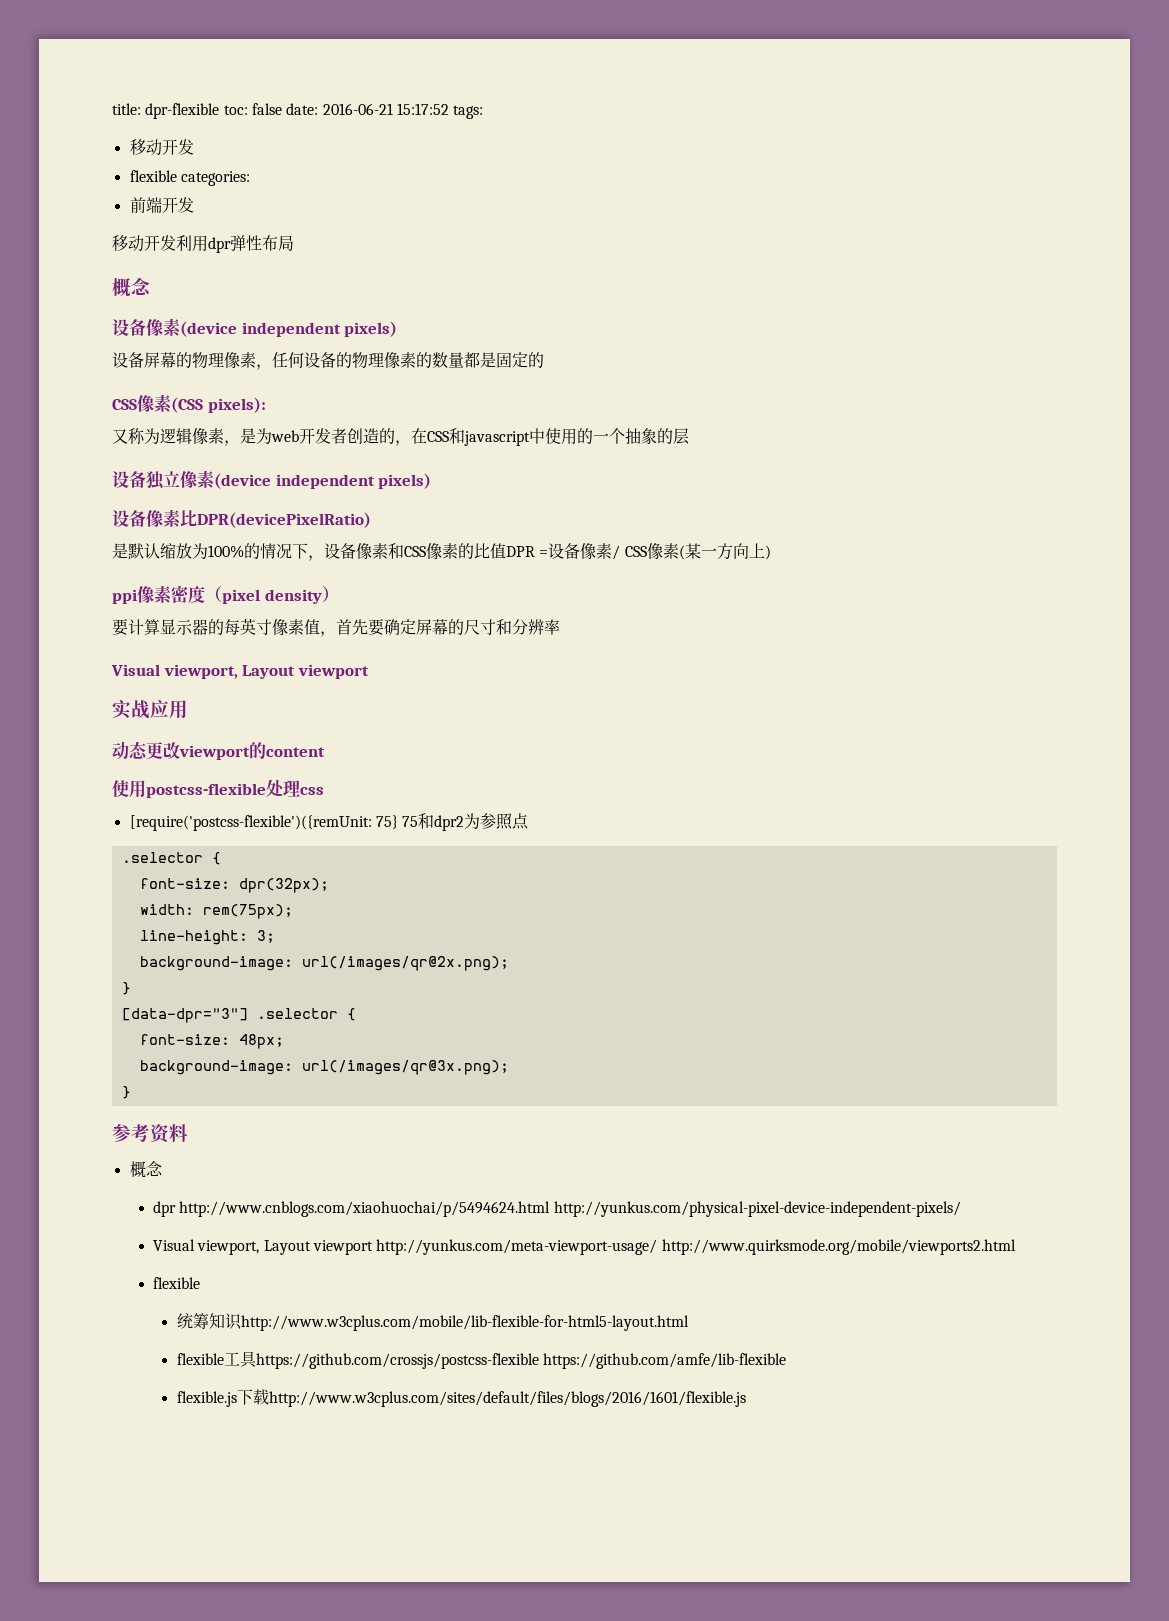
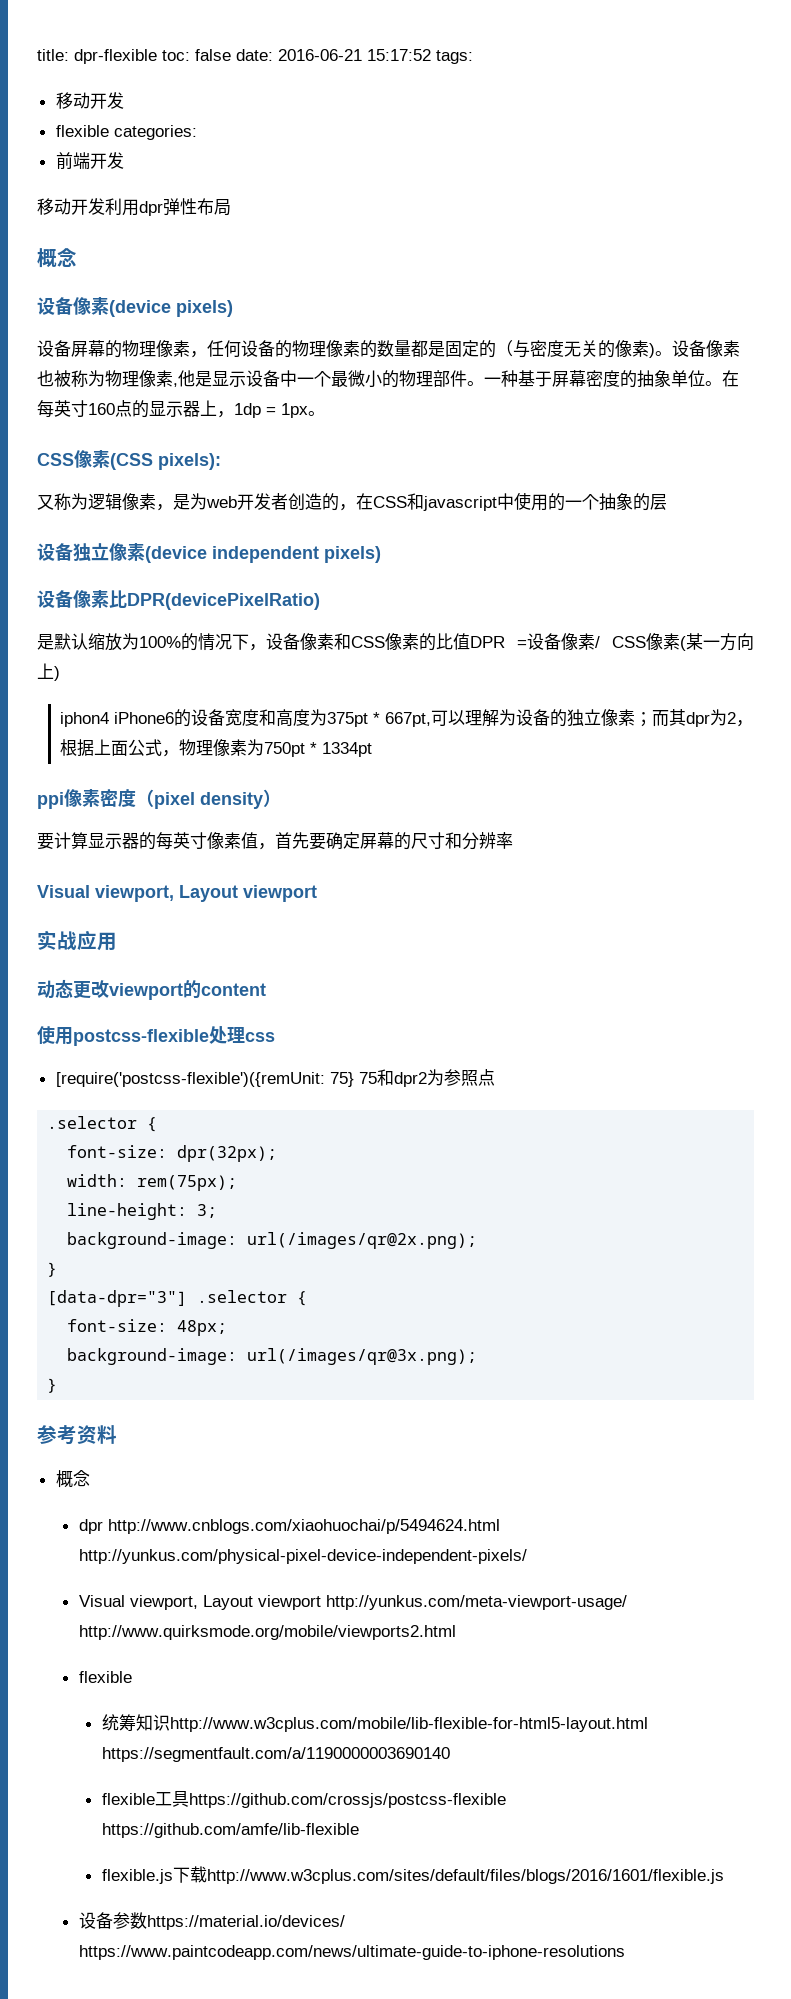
[241,322,341,337] independent -> (171, 308) none
(544, 360) none -> [496,340,740,358] [37,370,739,388] [37,400,325,418] （与密度无关的像素)。设备像素也被称为物理像素,他是显示设备中一个最微小的物理部件。一种基于屏幕密度的抽象单位。在每英寸160点的显示器上，1dp = 1px。
(771, 552) none -> [60,709,754,727] [60,739,373,757] // iphon4 iPhone6的设备宽度和高度为375pt * 667pt,可以理解为设备的独立像素；而其dpr为2，根据上面公式，物理像素为750pt * 1334pt
(689, 1323) none -> [101,1747,450,1762] https://segmentfault.com/a/1190000003690140
(746, 1399) none -> [78,1912,345,1930] [78,1945,625,1960] // 设备参数https://material.io/devices/ https://www.paintcodeapp.com/news/ultimate-guide-to-iphone-resolutions

